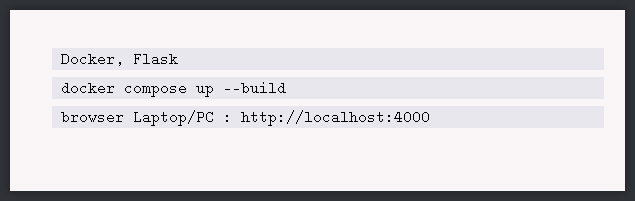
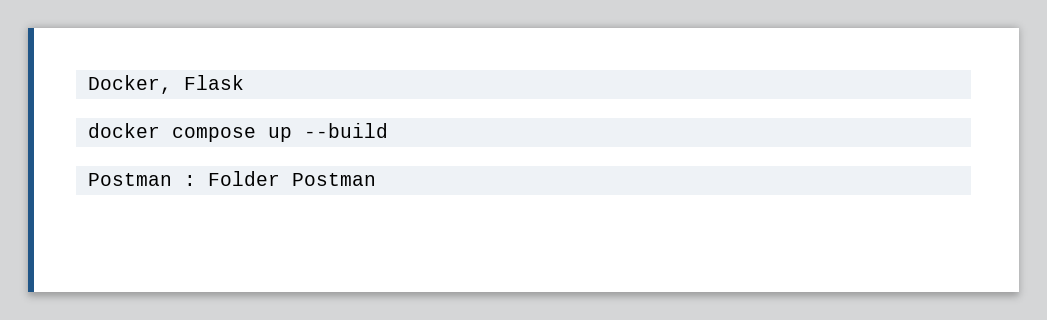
[61,110,430,126] browser Laptop/PC : http://localhost:4000 -> [88,171,376,186] Postman : Folder Postman

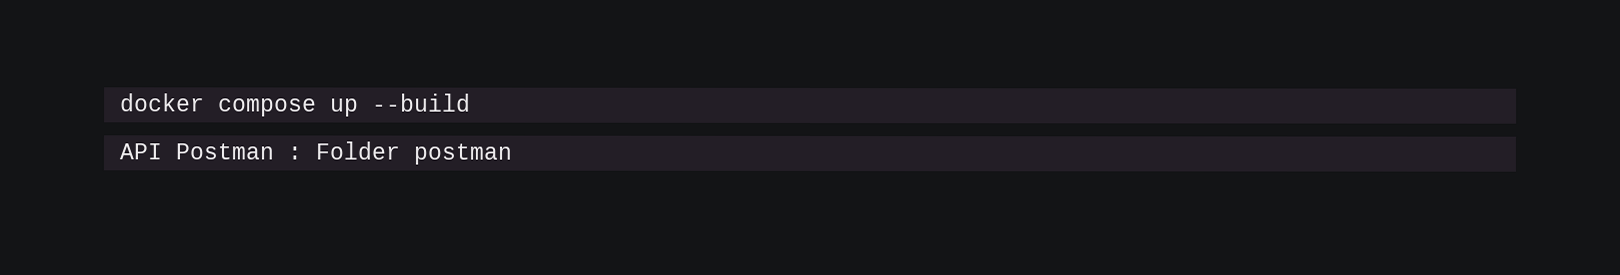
[88,75,244,94] Docker, Flask // -> (119, 102) none
(388, 130) none -> [118,143,162,160] API
[292,173,376,186] Postman -> [412,143,512,165] postman

